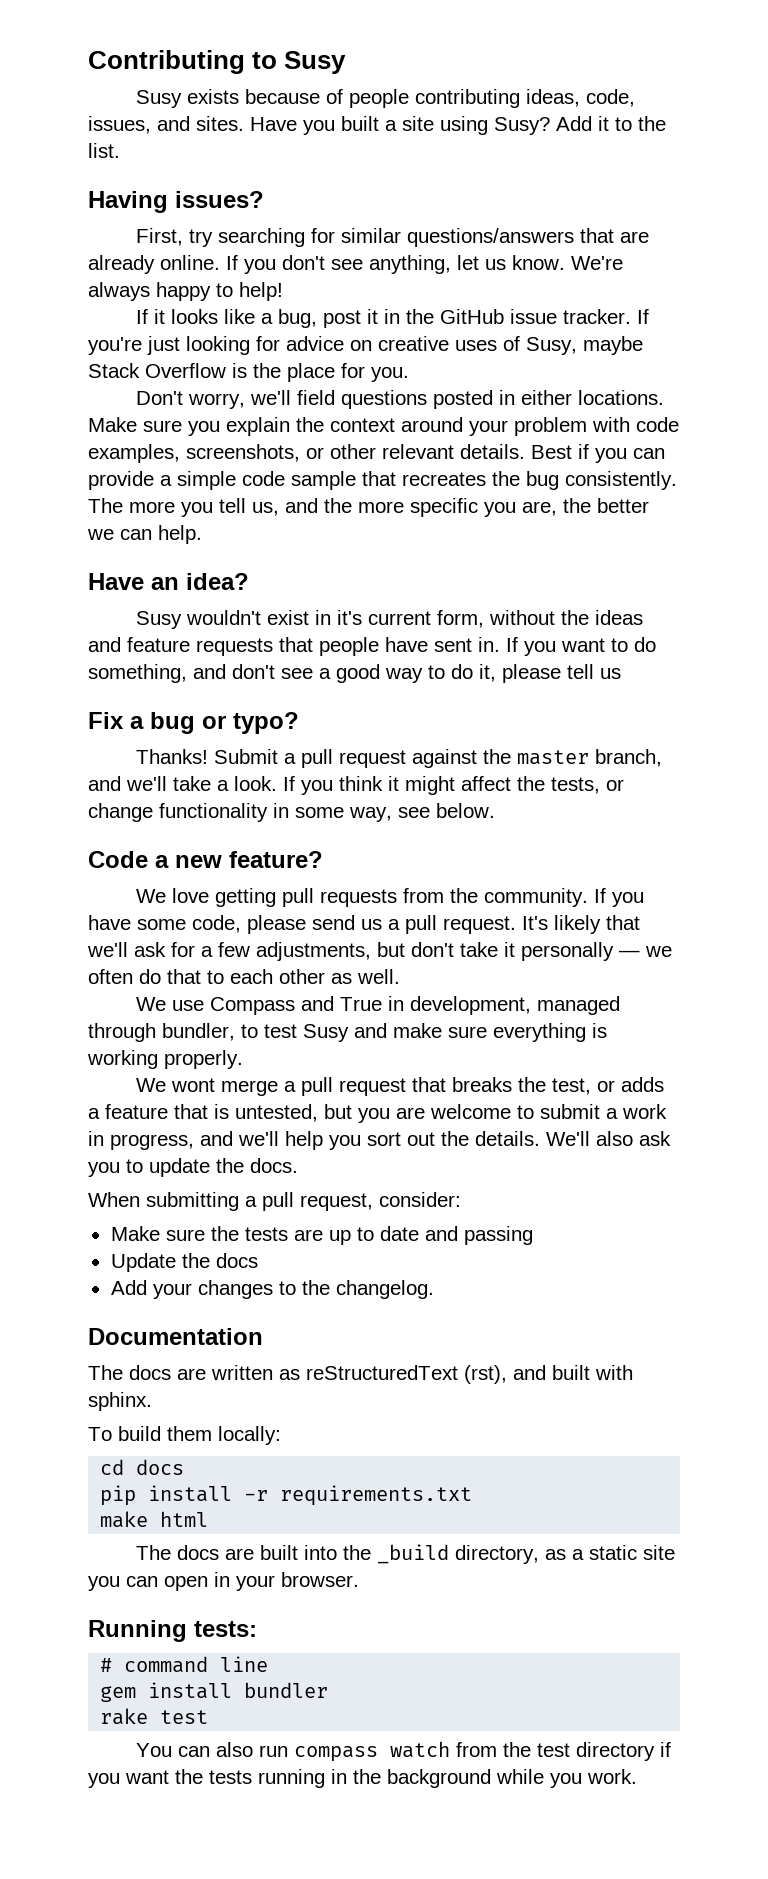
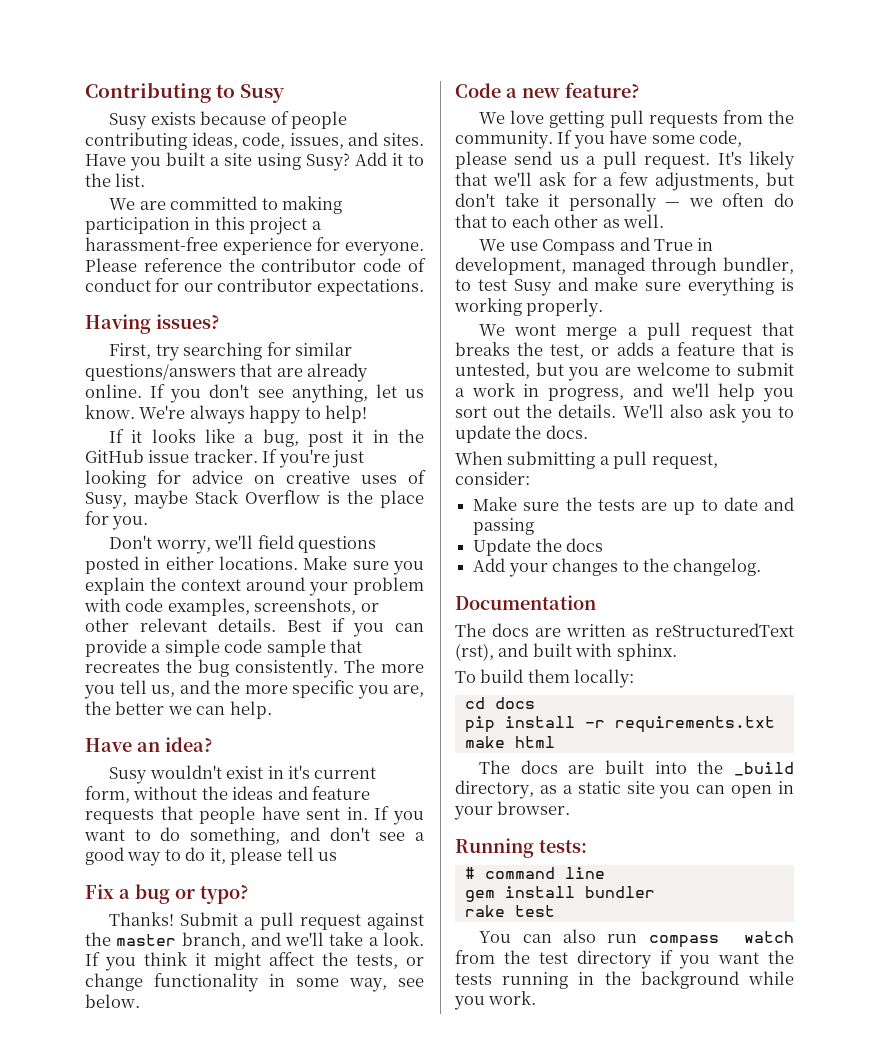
(120, 150) none -> [109,196,342,214] [85,216,322,235] [85,237,424,256] [85,258,427,272] [85,278,424,296] // We are committed to making participation in this project a harassment-free experience for everyone. Please reference the contributor code of conduct for our contributor expectations.

